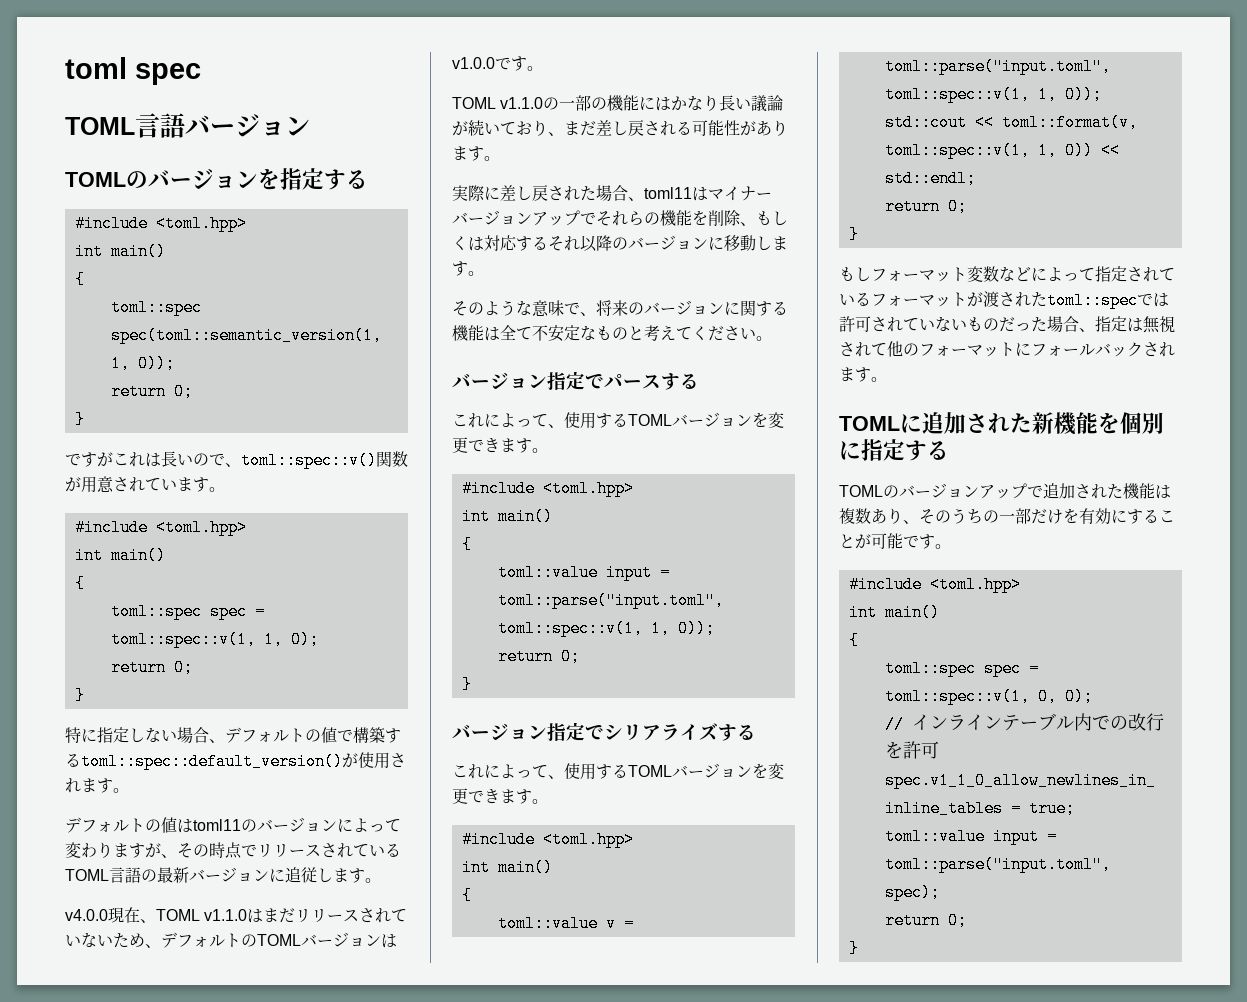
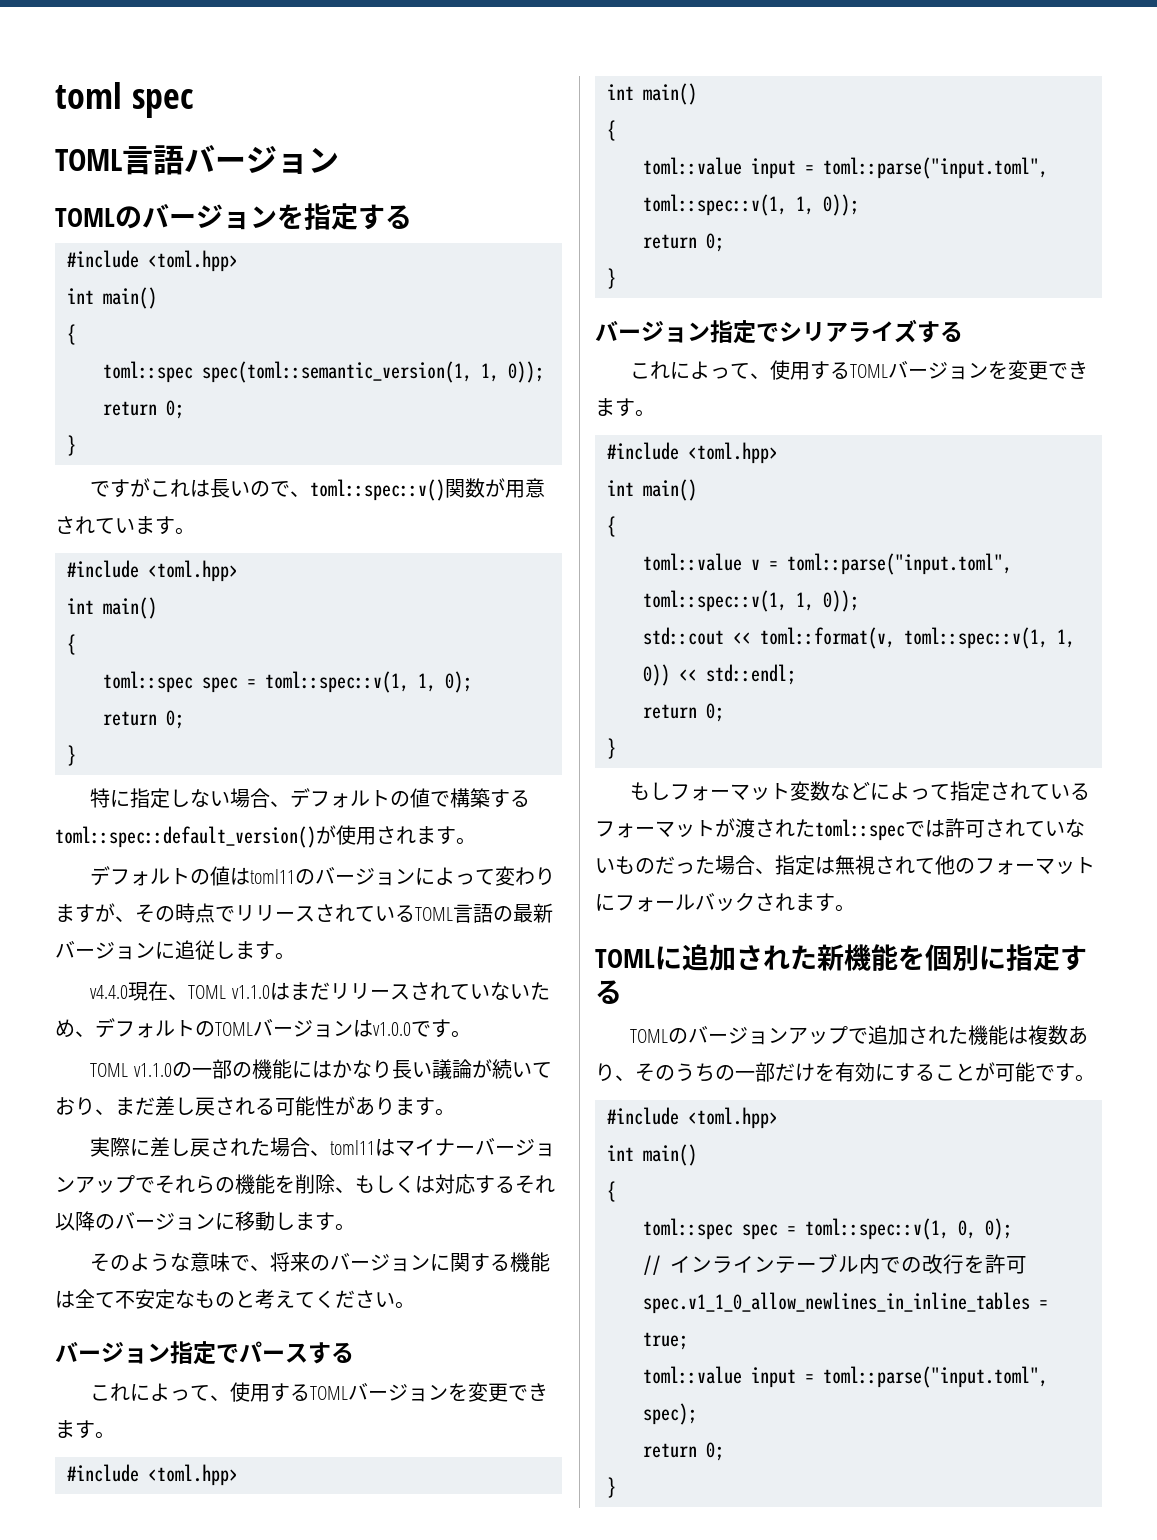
[65,909,108,921] v4.0.0 -> [90,985,129,999] v4.4.0

